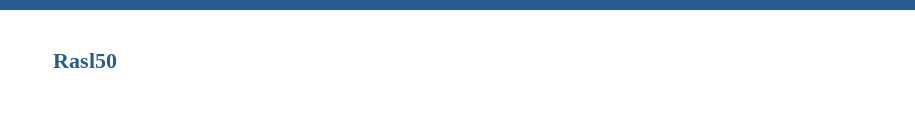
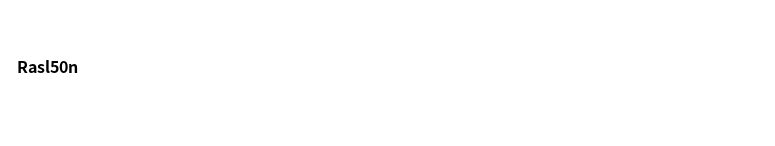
[53,53,117,68] Rasl50 -> [17,60,78,73] Rasl50n

